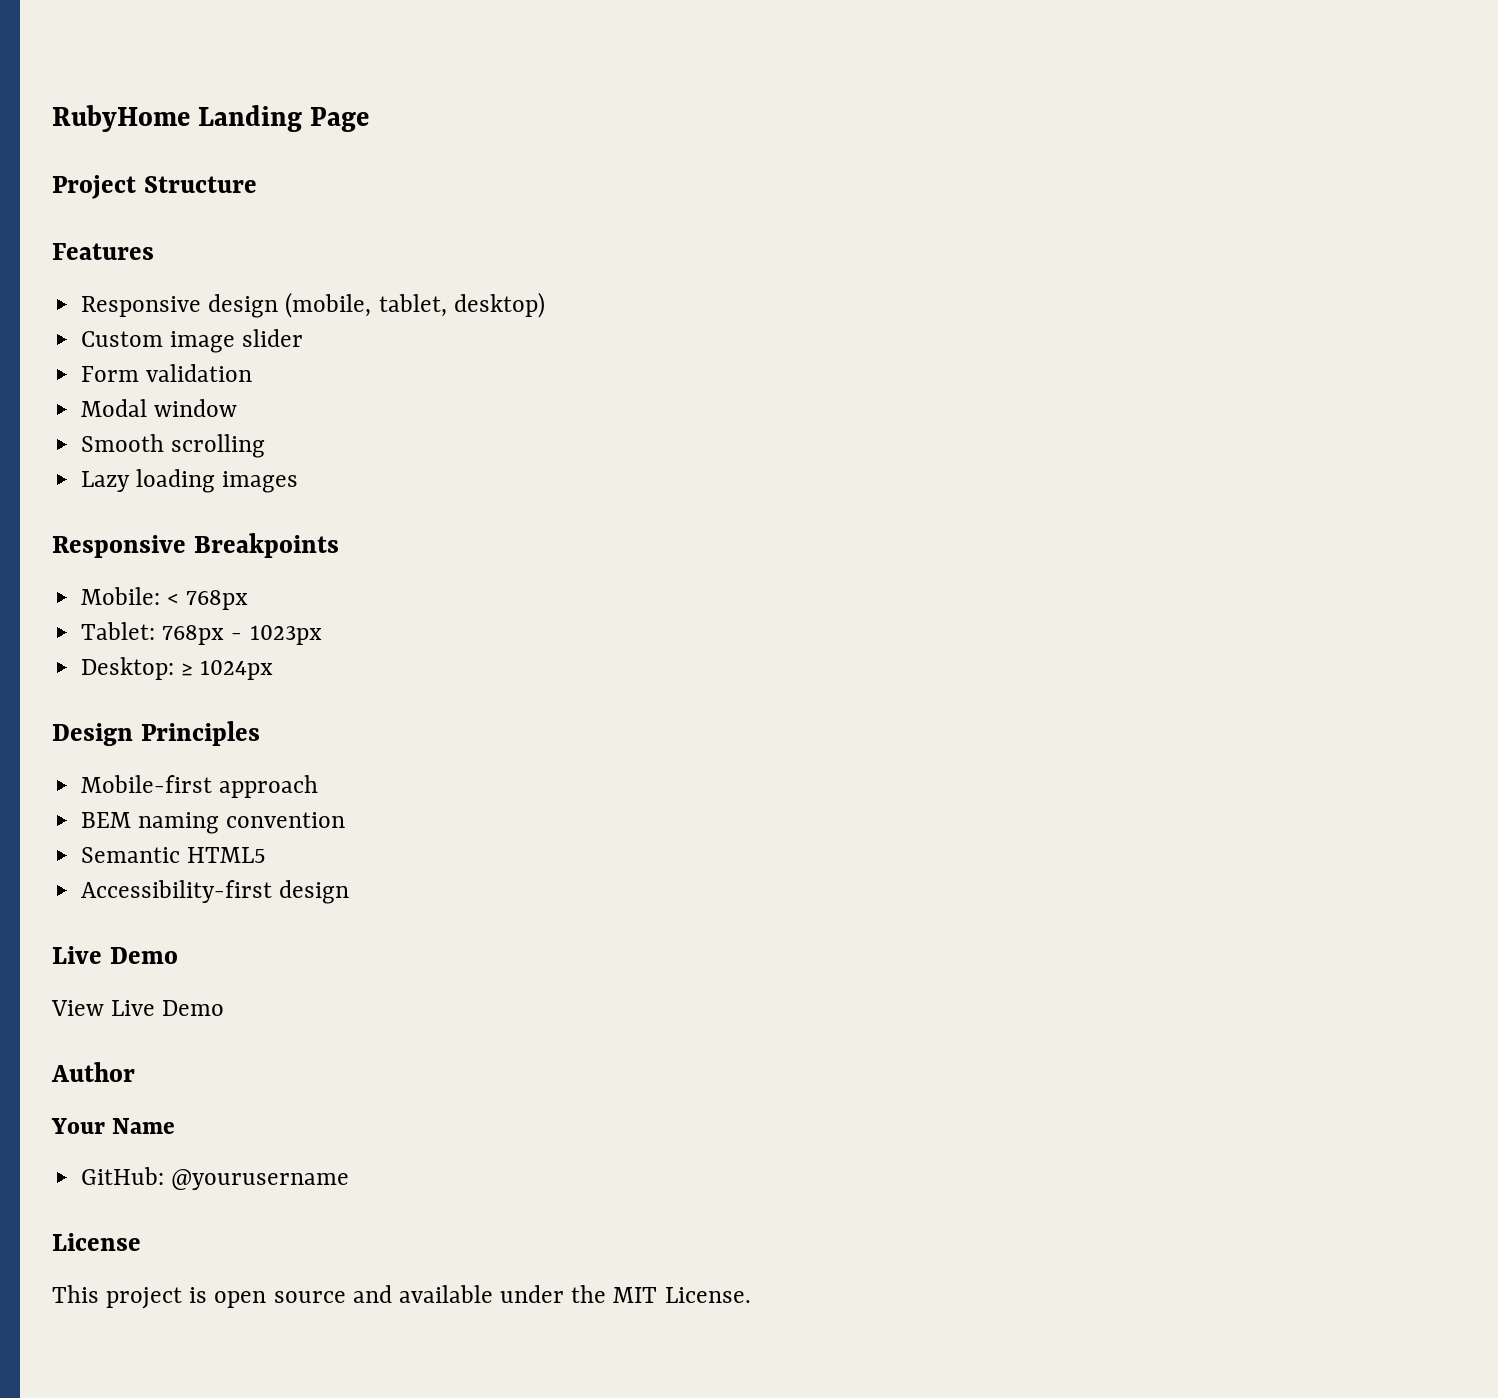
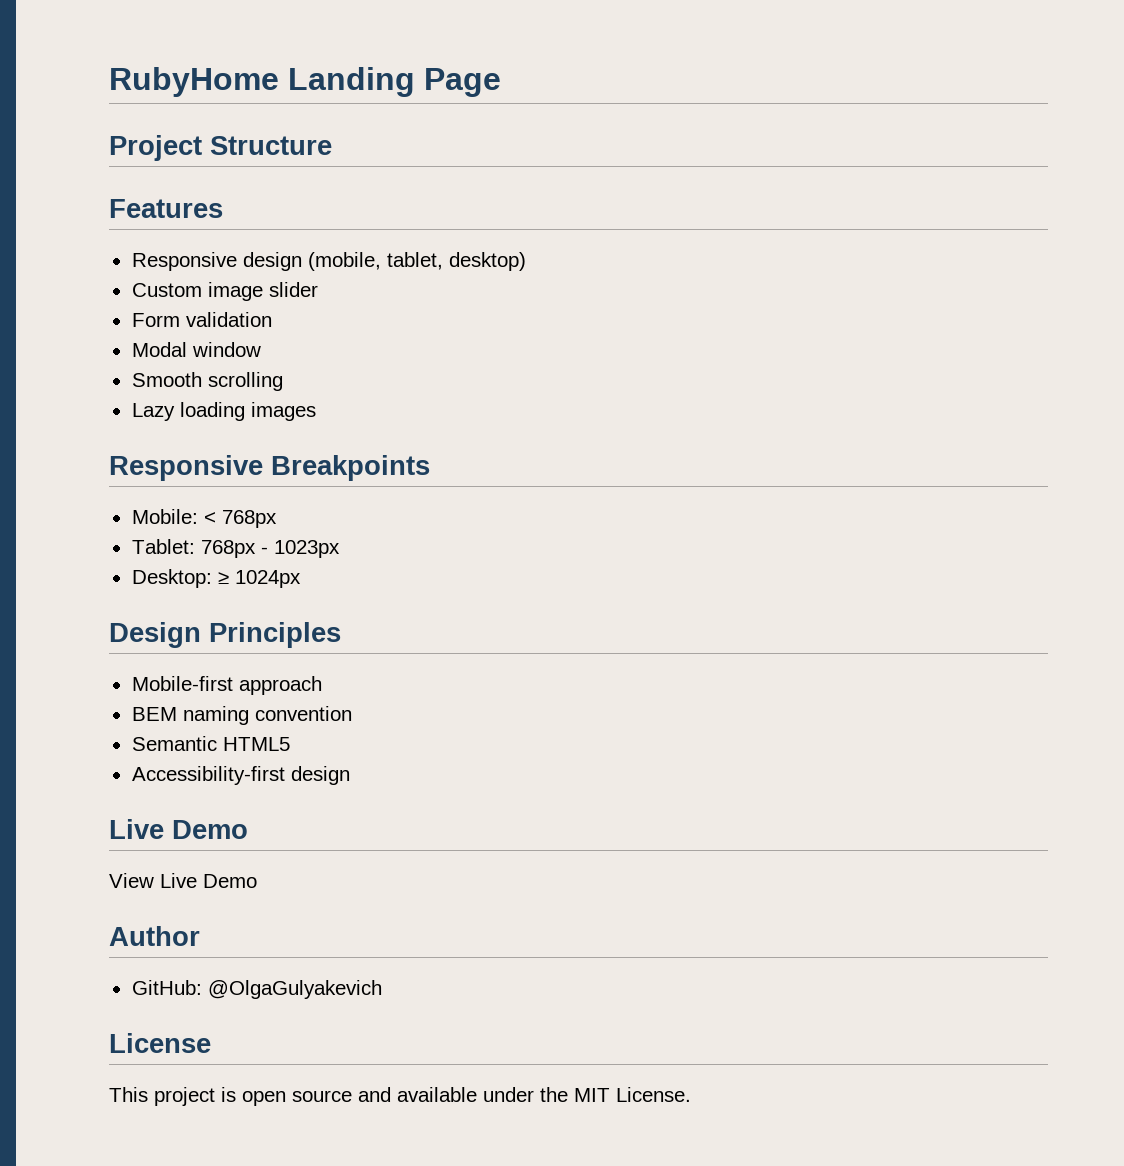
[51,1118,176,1134] // Your Name -> (200, 936) none
[171,1169,350,1190] @yourusername -> [207,980,382,999] @OlgaGulyakevich

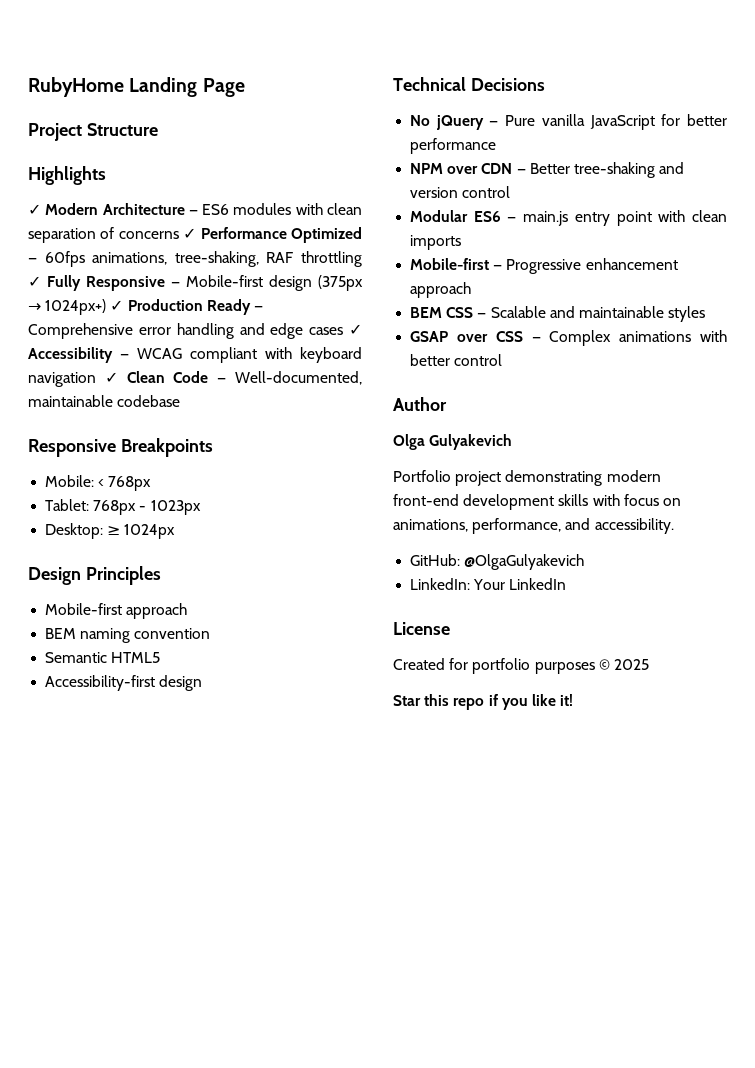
[109,199,223,218] [131,252,526,271] [131,282,318,301] [131,312,272,327] [131,342,261,357] [131,372,283,391] [131,402,316,421] Features // Responsive design (mobile, tablet, desktop) // Custom image slider // Form validation // Modal window // Smooth scrolling // Lazy loading images -> [28,166,106,185] [28,203,362,215] [28,227,362,243] [28,251,362,267] [28,275,363,291] [28,299,263,315] [28,323,362,339] [28,347,362,363] [28,371,362,387] [28,395,181,407] Highlights // ✓ Modern Architecture — ES6 modules with clean separation of concerns ✓ Performance Optimized — 60fps animations, tree-shaking, RAF throttling ✓ Fully Responsive — Mobile-first design (375px → 1024px+) ✓ Production Ready — Comprehensive error handling and edge cases ✓ Accessibility — WCAG compliant with keyboard navigation ✓ Clean Code — Well-documented, maintainable codebase
[109,819,248,839] [109,873,257,888] [109,926,200,946] [131,980,382,999] [109,1033,211,1053] [109,1087,691,1106] Live Demo // View Live Demo // Author // GitHub: @OlgaGulyakevich // License // This project is open source and available under the MIT License. -> [393,77,545,91] [410,114,727,130] [410,138,497,154] [410,162,685,178] [410,186,511,198] [410,210,727,226] [410,235,462,250] [410,258,678,274] [410,282,472,298] [410,306,706,322] [410,330,727,346] [410,354,503,366] [393,397,447,411] [393,434,513,450] [393,470,661,486] [393,494,681,510] [393,518,674,534] [410,554,585,570] [410,578,567,590] [393,622,450,635] [393,658,649,674] [393,694,574,710] Technical Decisions // No jQuery — Pure vanilla JavaScript for better performance // NPM over CDN — Better tree-shaking and version control // Modular ES6 — main.js entry point with clean imports // Mobile-first — Progressive enhancement approach // BEM CSS — Scalable and maintainable styles // GSAP over CSS — Complex animations with better control // Author // Olga Gulyakevich // Portfolio project demonstrating modern front-end development skills with focus on animations, performance, and accessibility. // GitHub: @OlgaGulyakevich // LinkedIn: Your LinkedIn // License // Created for portfolio purposes © 2025 // Star this repo if you like it!

